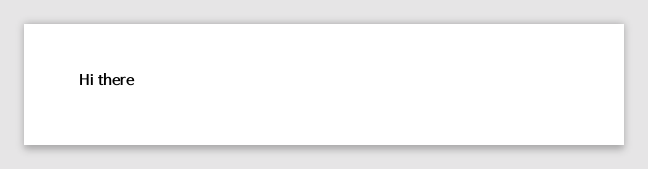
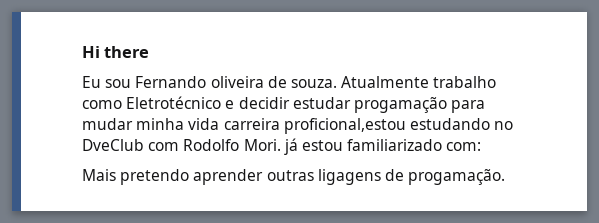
(135, 79) none -> [82,76,497,88] [82,96,486,113] [82,118,514,134] [82,138,482,155] [82,169,506,185] // Eu sou Fernando oliveira de souza. Atualmente trabalho como Eletrotécnico e decidir estudar progamação para mudar minha vida carreira proficional,estou estudando no DveClub com Rodolfo Mori. já estou familiarizado com: // Mais pretendo aprender outras ligagens de progamação.

